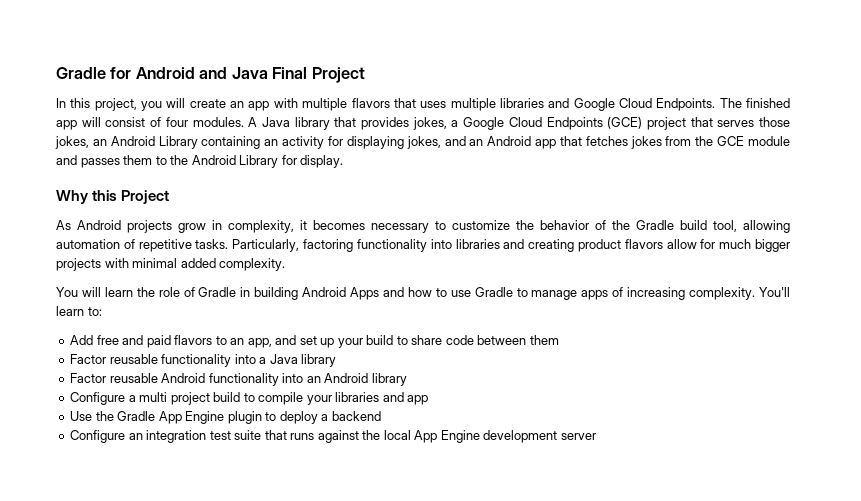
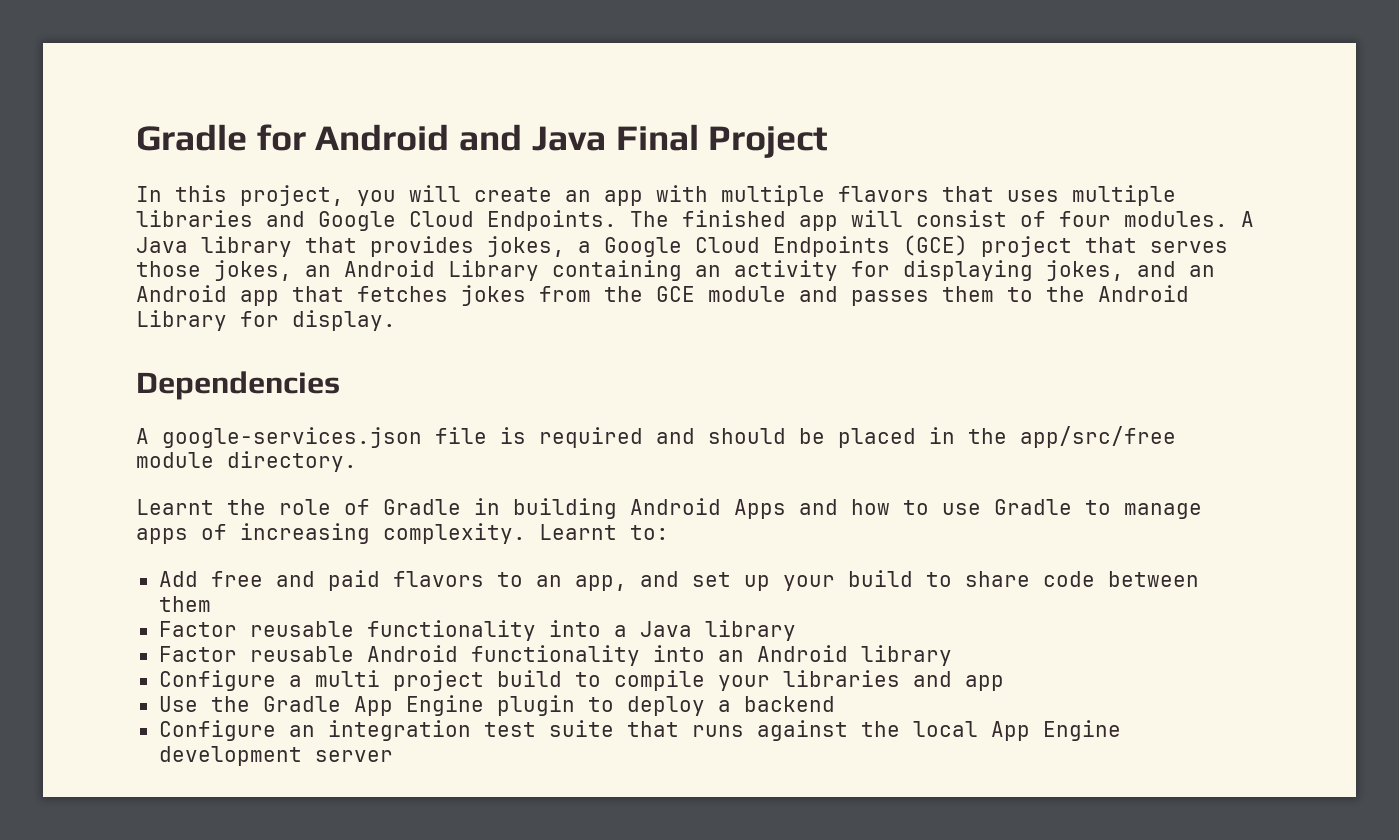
[56,190,170,204] [56,220,790,233] [56,239,790,252] [56,258,286,271] [56,287,133,297] Why this Project // As Android projects grow in complexity, it becomes necessary to customize the behavior of the Gradle build tool, allowing automation of repetitive tasks. Particularly, factoring functionality into libraries and creating product flavors allow for much bigger projects with minimal added complexity. // You will learn -> [136,371,340,400] [136,426,1176,448] [136,451,357,472] [136,499,214,515] Dependencies // A google-services.json file is required and should be placed in the app/src/free module directory. // Learnt
[759,287,790,297] [56,306,84,316] You'll learn -> [539,524,617,540] Learnt

